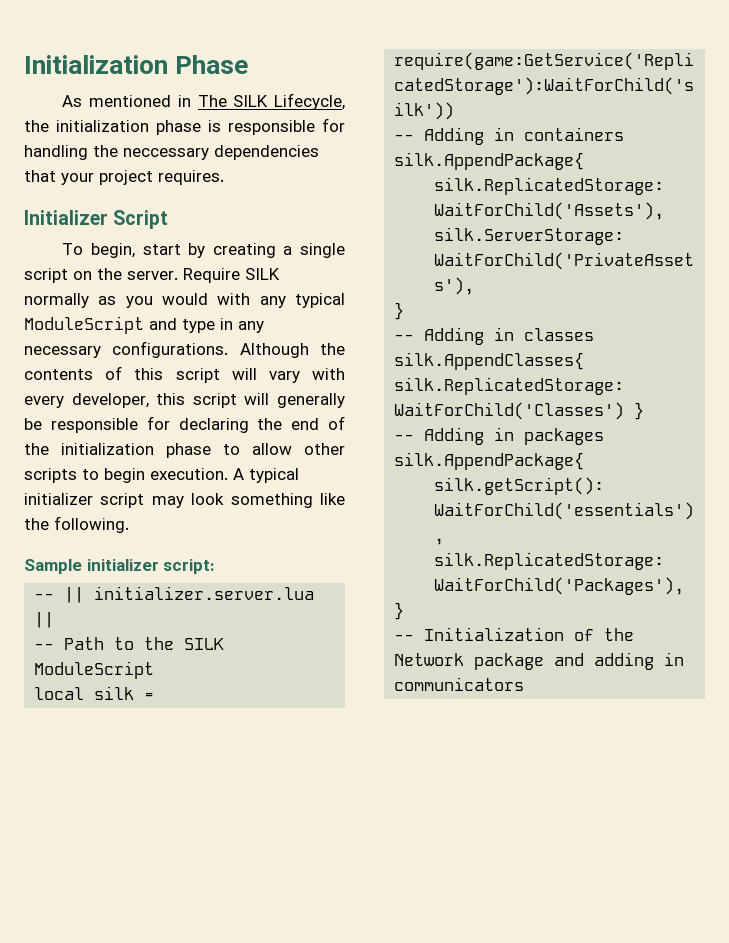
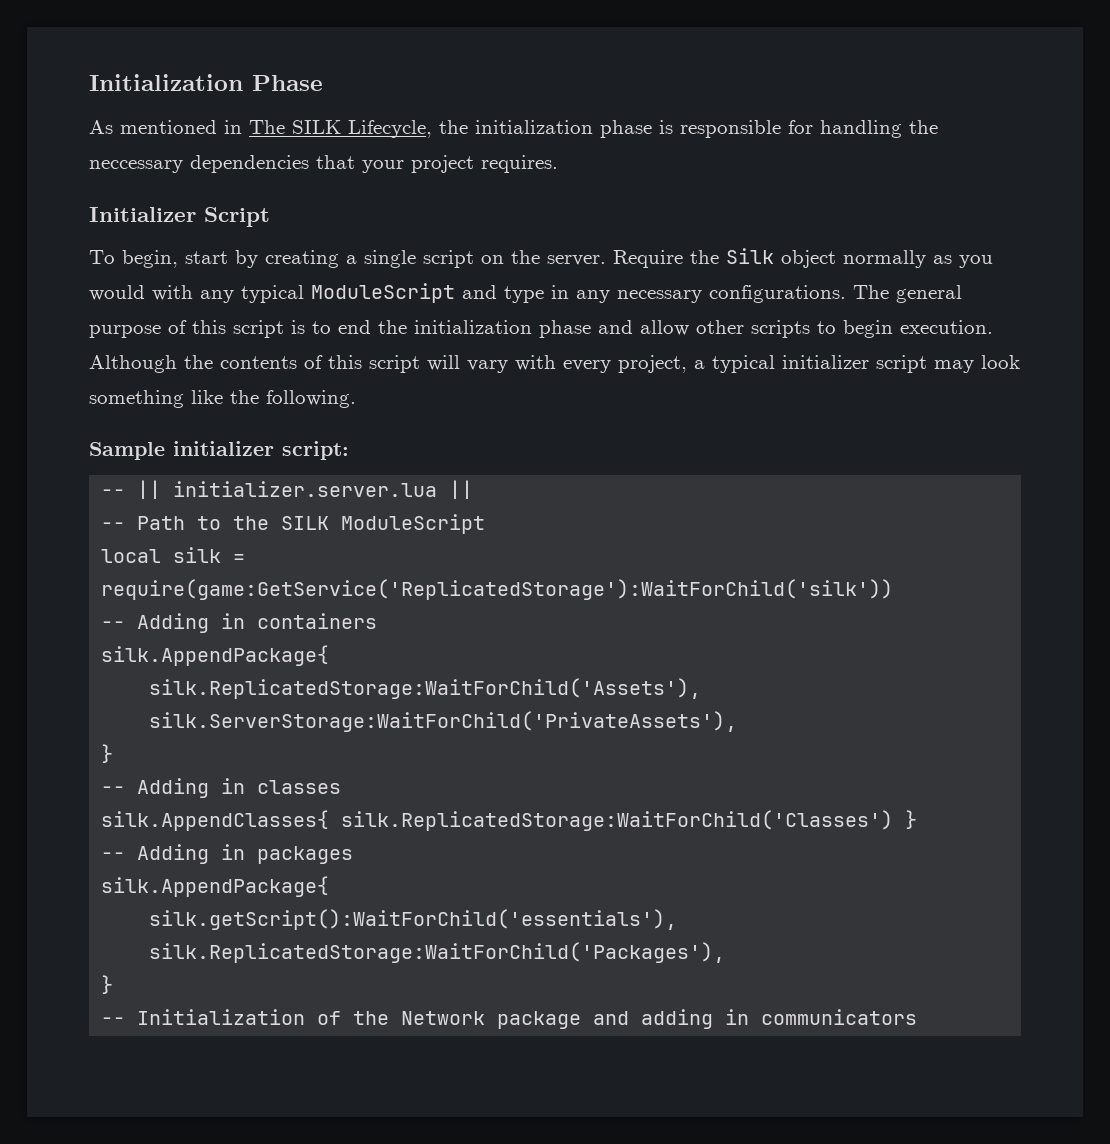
[245,268,280,280] SILK -> [690,248,836,268] the Silk object
(229, 349) none -> [853,285,962,303] [89,320,993,338] The general purpose of this script is to end the initialization phase and allow other scripts to begin execution.
[71,393,345,408] [24,416,345,433] [24,443,345,458] [24,468,244,483] developer, this script will generally be responsible for declaring the end of the initialization phase to allow other scripts to begin execution. A -> [618,355,705,373] project, a

